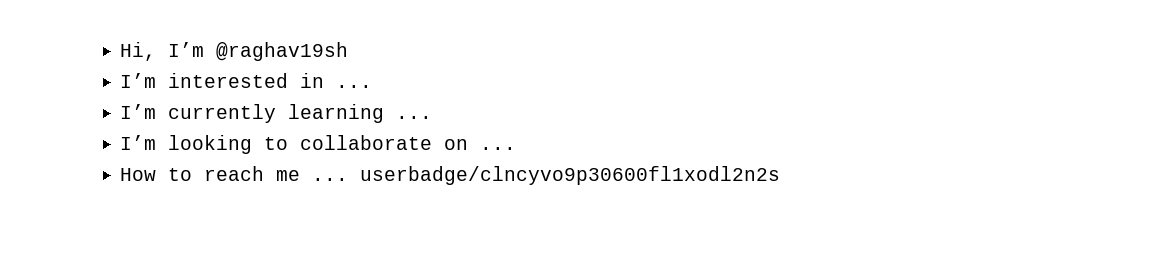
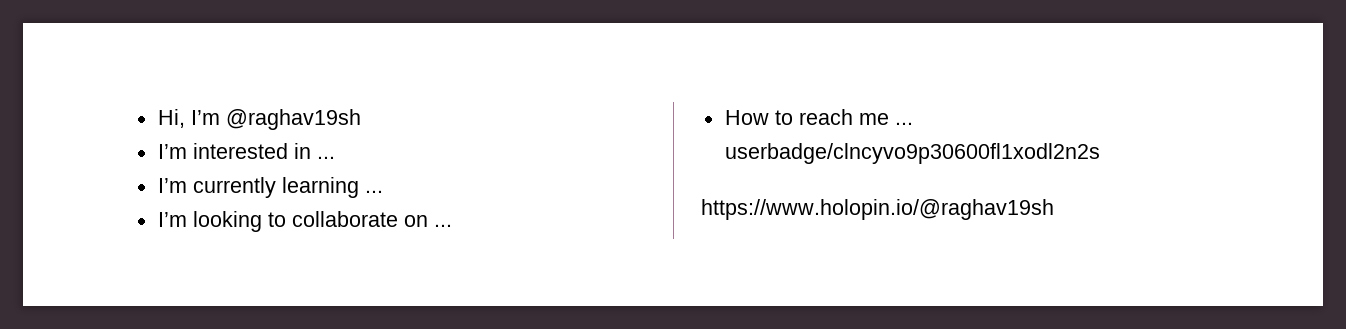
(781, 175) none -> [701,199,1054,220] // https://www.holopin.io/@raghav19sh

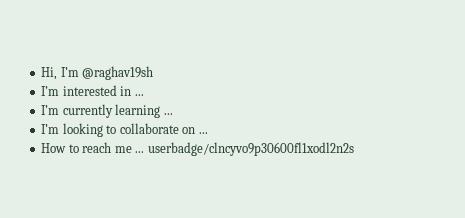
[701,199,1054,220] // https://www.holopin.io/@raghav19sh -> (354, 149) none

